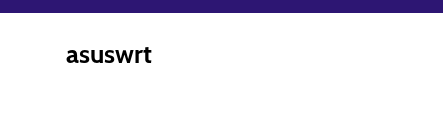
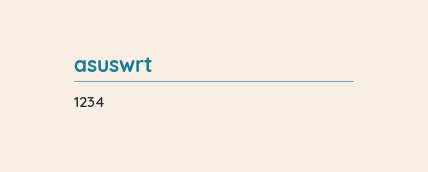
(152, 55) none -> [74,97,105,107] // 1234

